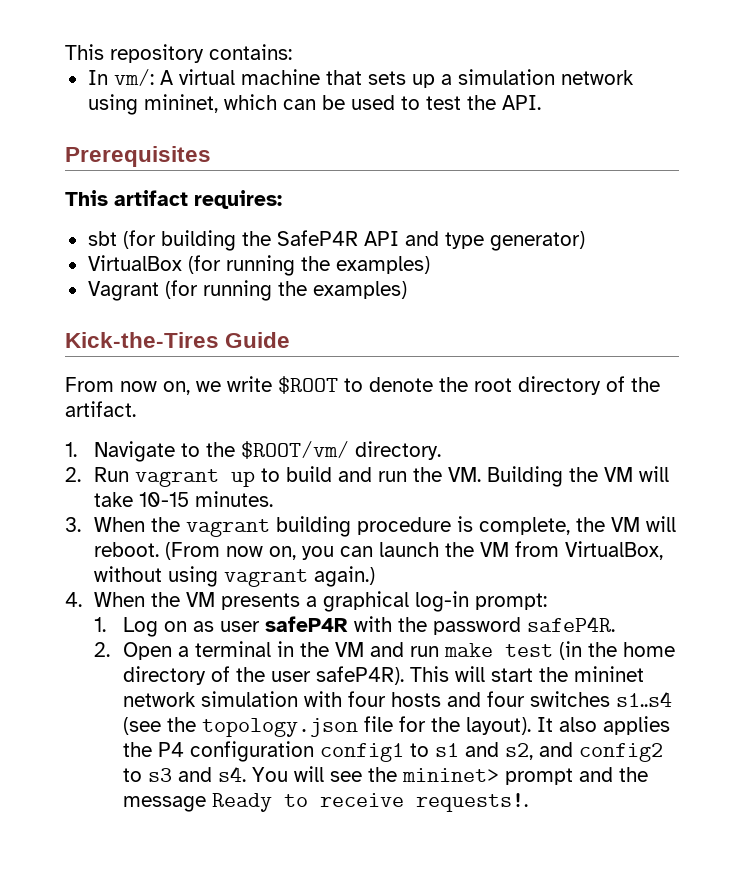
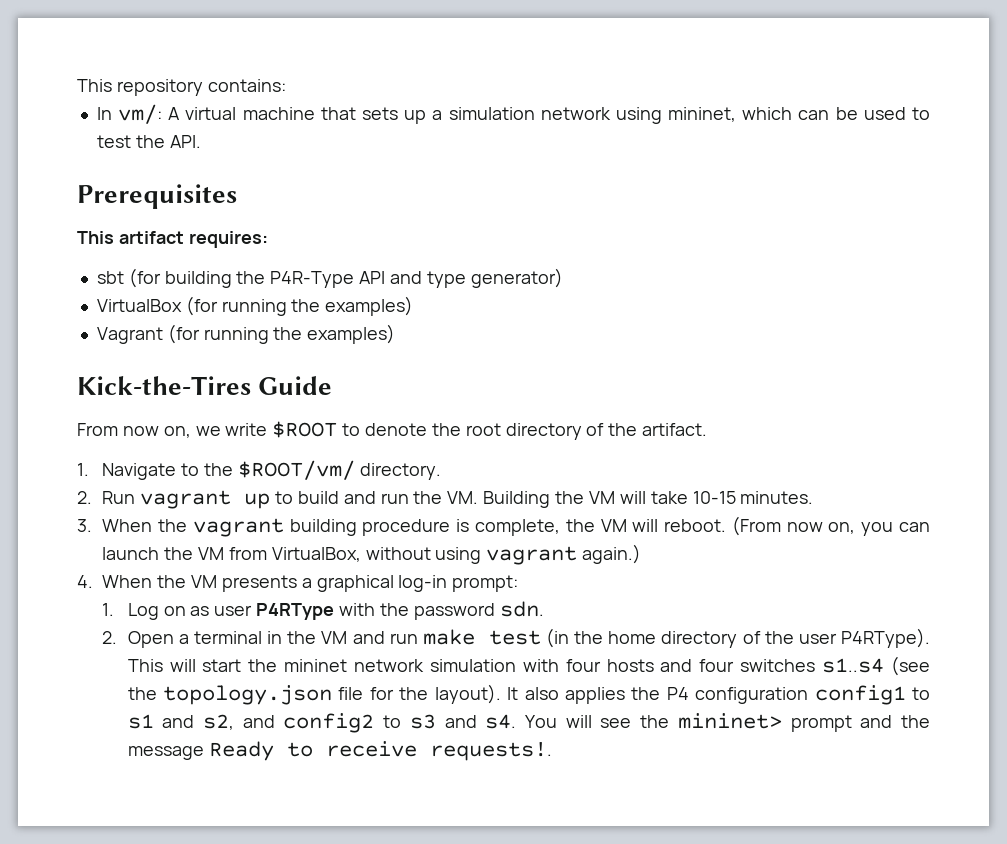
[276,230,358,246] SafeP4R -> [270,271,355,288] P4R-Type
[264,616,348,632] safeP4R -> [256,603,335,620] P4RType
[526,616,615,632] safeP4R. -> [499,601,544,617] sdn.
[315,666,404,685] safeP4R). -> [841,628,931,648] P4RType).

